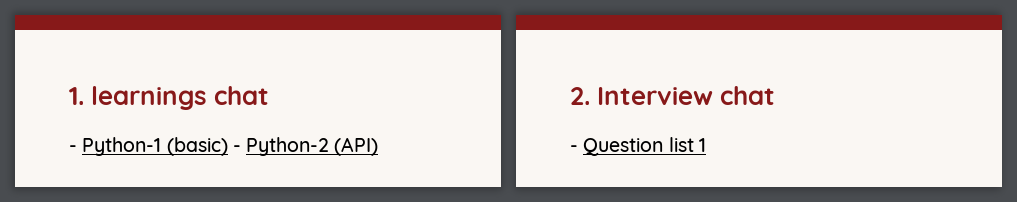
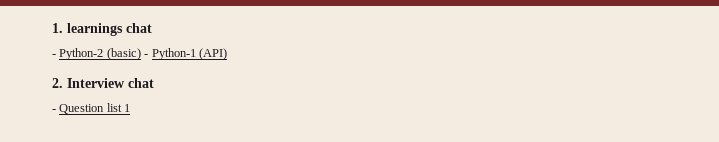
[82,137,162,156] Python-1 -> [59,48,104,60] Python-2
[246,137,330,156] Python-2 -> [151,48,196,60] Python-1

